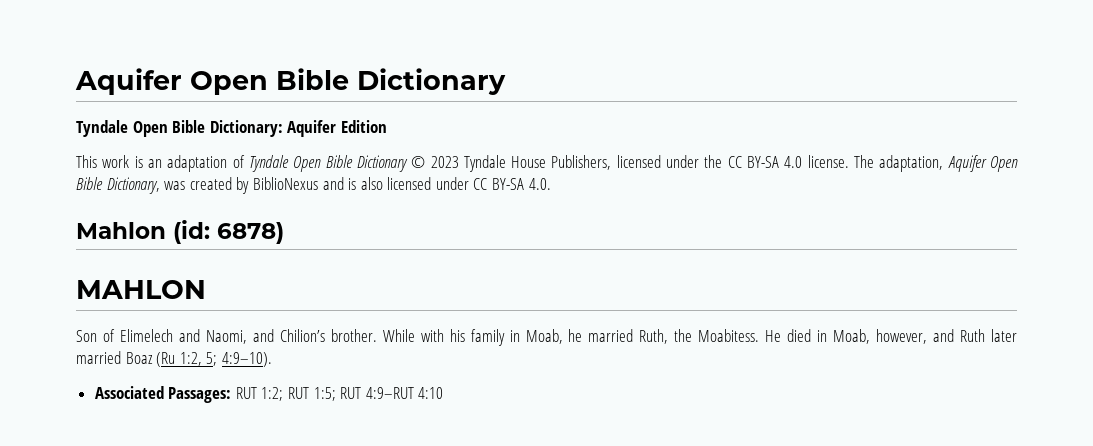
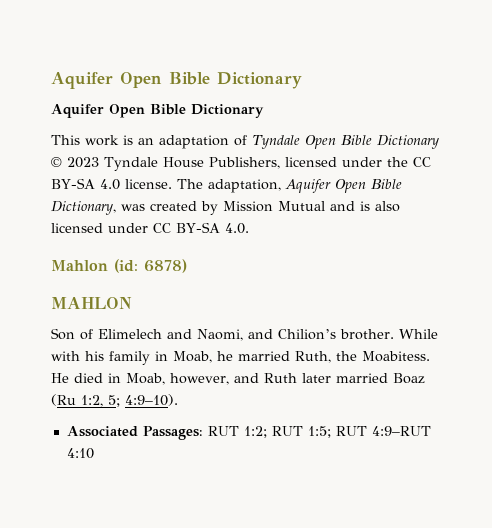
[75,68,506,95] [76,120,387,137] Aquifer Open Bible Dictionary // Tyndale Open Bible Dictionary: Aquifer Edition -> [51,72,302,89] [51,104,264,118] Aquifer Open Bible Dictionary // Aquifer Open Bible Dictionary
[252,177,318,190] BiblioNexus -> [223,201,325,212] Mission Mutual

